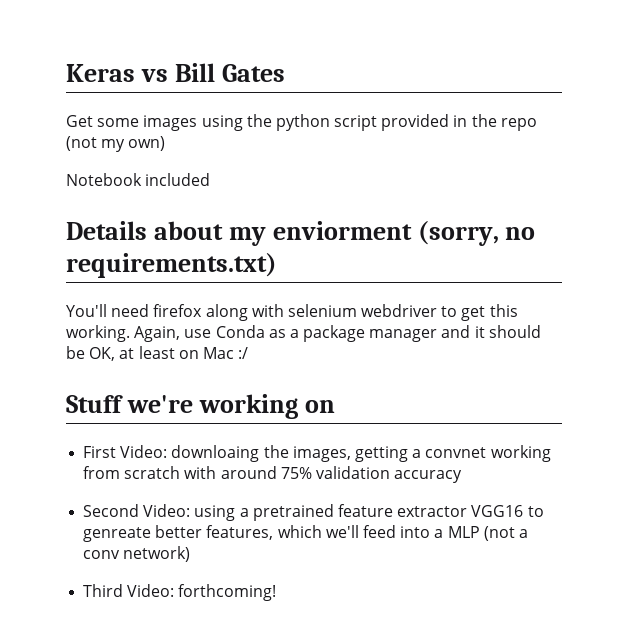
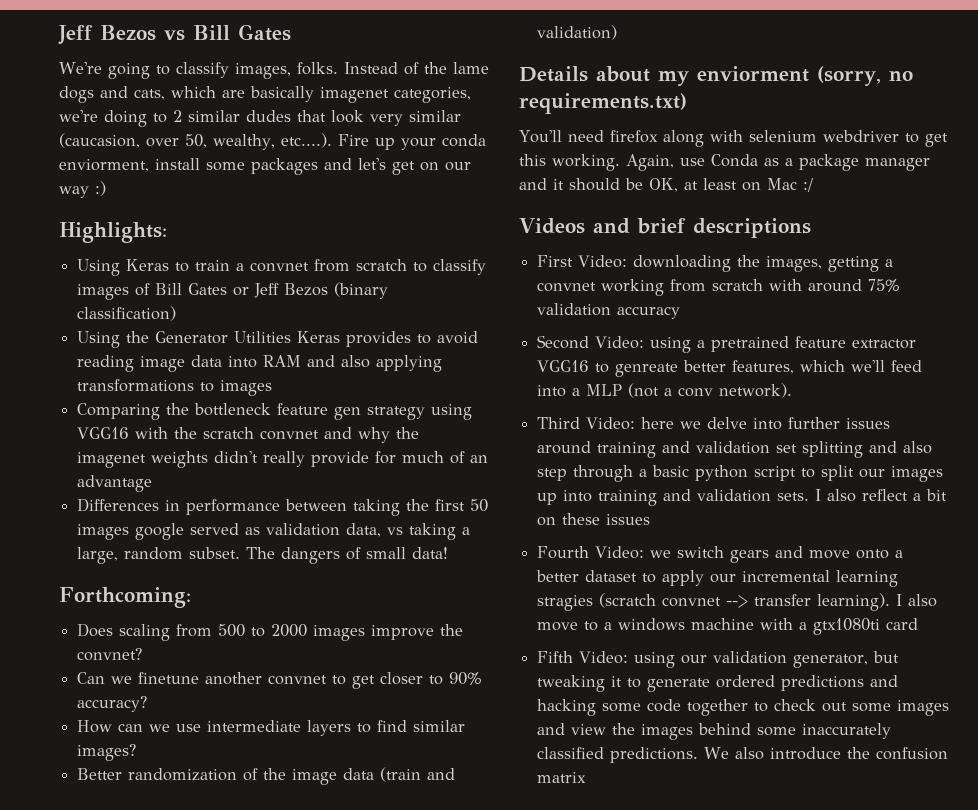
[66,64,135,82] Keras -> [58,25,156,45] Jeff Bezos
[66,114,537,131] [66,136,166,152] [66,173,211,186] Get some images using the python script provided in the repo (not my own) // Notebook included -> [59,62,489,79] [59,86,471,103] [59,110,461,127] [59,133,486,150] [59,158,471,175] [59,181,106,198] [59,222,167,243] [77,259,487,276] [77,282,389,300] [77,306,177,321] [77,331,479,348] [77,355,443,372] [77,379,273,396] [77,403,473,420] [77,427,420,443] [77,451,489,468] [77,475,153,492] [77,498,489,516] [77,523,471,540] [77,547,449,564] [59,587,191,608] [77,623,464,641] [77,648,143,661] [77,672,483,689] [77,696,148,712] [77,720,466,736] [77,744,137,761] [77,767,456,785] [537,25,618,40] We're going to classify images, folks. Instead of the lame dogs and cats, which are basically imagenet categories, we're doing to 2 similar dudes that look very similar (caucasion, over 50, wealthy, etc....). Fire up your conda enviorment, install some packages and let's get on our way :) // Highlights: // Using Keras to train a convnet from scratch to classify images of Bill Gates or Jeff Bezos (binary classification) // Using the Generator Utilities Keras provides to avoid reading image data into RAM and also applying transformations to images // Comparing the bottleneck feature gen strategy using VGG16 with the scratch convnet and why the imagenet weights didn't really provide for much of an advantage // Differences in performance between taking the first 50 images google served as validation data, vs taking a large, random subset. The dangers of small data! // Forthcoming: // Does scaling from 500 to 2000 images improve the convnet? // Can we finetune another convnet to get closer to 90% accuracy? // How can we use intermediate layers to find similar images? // Better randomization of the image data (train and validation)
[66,394,335,419] Stuff we're working on -> [519,218,811,238] Videos and brief descriptions
[171,445,260,462] downloaing -> [633,255,732,272] downloading
[123,546,191,562] network) -> [719,383,793,398] network).
[178,584,277,601] forthcoming! -> [641,417,891,430] [537,441,933,458] [537,465,944,482] [537,489,948,506] [537,513,651,526] [537,546,904,563] [536,570,899,587] [537,593,938,611] [537,618,919,635] [537,651,900,668] [537,675,899,692] [537,699,950,716] [537,723,892,740] [537,747,949,763] [537,772,587,783] here we delve into further issues around training and validation set splitting and also step through a basic python script to split our images up into training and validation sets. I also reflect a bit on these issues // Fourth Video: we switch gears and move onto a better dataset to apply our incremental learning stragies (scratch convnet --> transfer learning). I also move to a windows machine with a gtx1080ti card // Fifth Video: using our validation generator, but tweaking it to generate ordered predictions and hacking some code together to check out some images and view the images behind some inaccurately classified predictions. We also introduce the confusion matrix

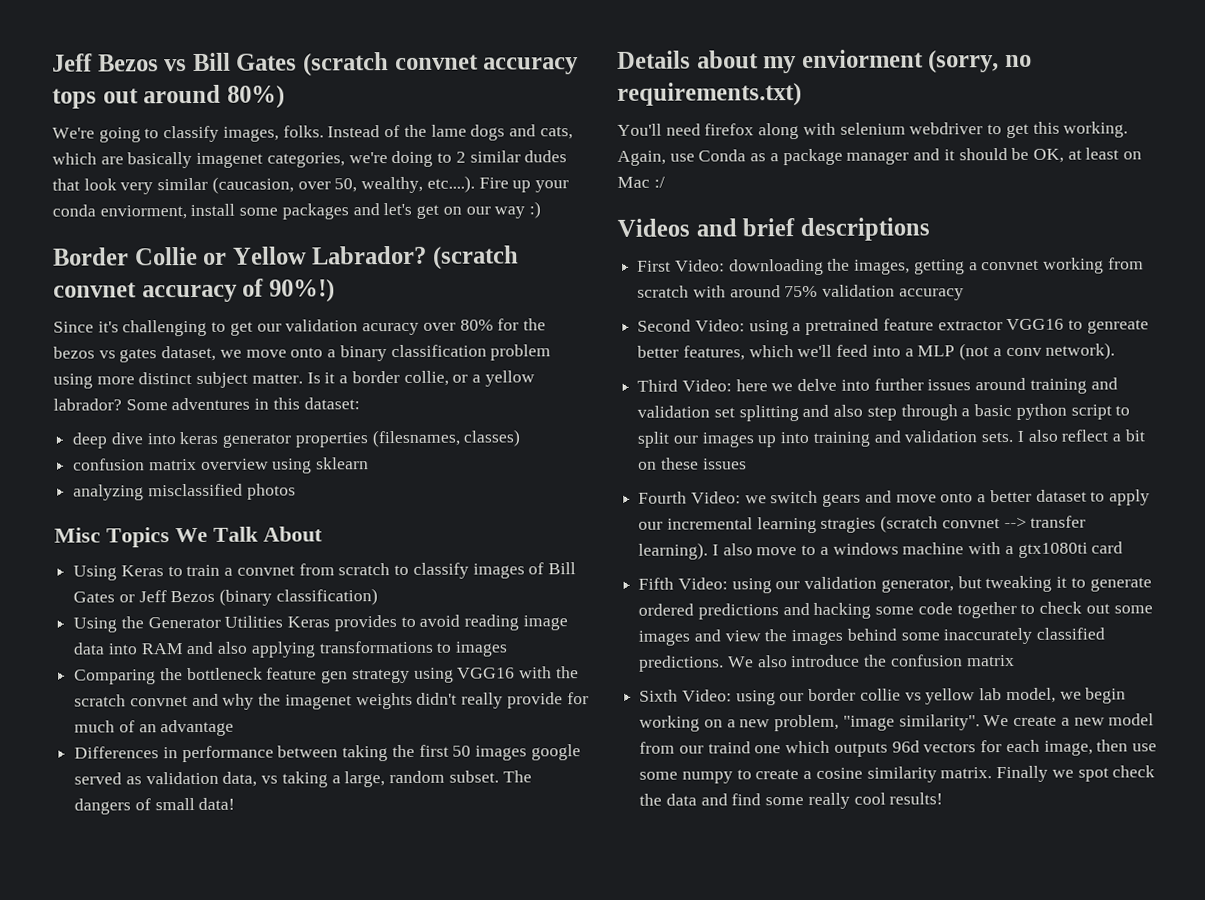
(291, 32) none -> [303,52,580,77] [52,84,285,109] (scratch convnet accuracy tops out around 80%)
[59,222,167,243] Highlights: -> [53,245,520,270] [53,278,335,303] [53,318,546,337] [53,344,552,363] [53,370,535,389] [53,397,360,411] [72,429,521,449] [73,457,370,474] [73,483,296,501] [54,526,323,548] Border Collie or Yellow Labrador? (scratch convnet accuracy of 90%!) // Since it's challenging to get our validation acuracy over 80% for the bezos vs gates dataset, we move onto a binary classification problem using more distinct subject matter. Is it a border collie, or a yellow labrador? Some adventures in this dataset: // deep dive into keras generator properties (filesnames, classes) // confusion matrix overview using sklearn // analyzing misclassified photos // Misc Topics We Talk About
[59,587,191,608] [77,623,464,641] [77,648,143,661] [77,672,483,689] [77,696,148,712] [77,720,466,736] [77,744,137,761] [77,767,456,785] [537,25,618,40] // Forthcoming: // Does scaling from 500 to 2000 images improve the convnet? // Can we finetune another convnet to get closer to 90% accuracy? // How can we use intermediate layers to find similar images? // Better randomization of the image data (train and validation) -> (236, 803) none
(587, 777) none -> [639,687,1127,706] [639,713,1155,732] [639,739,1157,757] [639,765,1156,784] [639,792,944,810] // Sixth Video: using our border collie vs yellow lab model, we begin working on a new problem, "image similarity". We create a new model from our traind one which outputs 96d vectors for each image, then use some numpy to create a cosine similarity matrix. Finally we spot check the data and find some really cool results!

